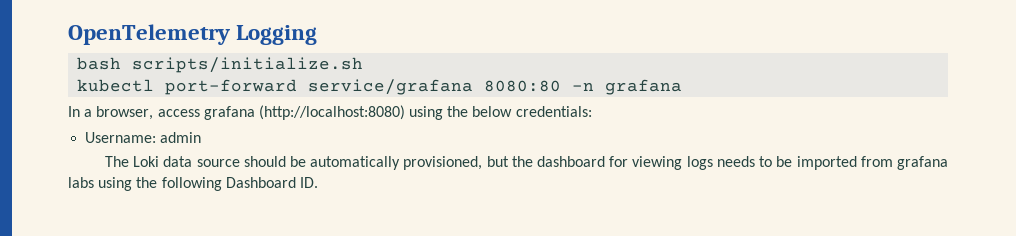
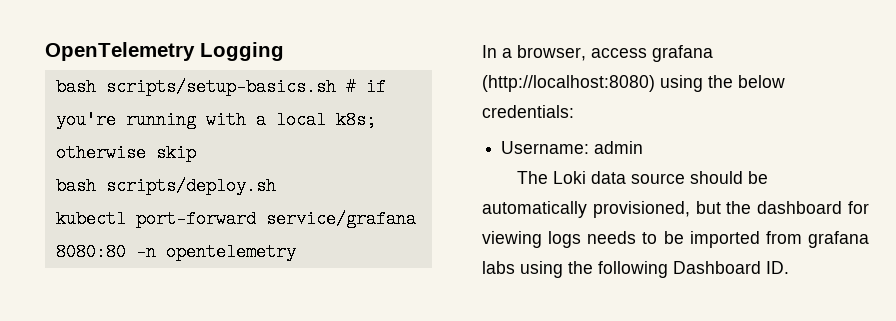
[132,57,364,73] scripts/initialize.sh -> [105,78,386,96] [55,111,376,129] [55,144,196,162] [55,177,276,195] scripts/setup-basics.sh # if you're running with a local k8s; otherwise skip // bash scripts/deploy.sh
[605,79,683,95] grafana -> [165,243,296,261] opentelemetry

